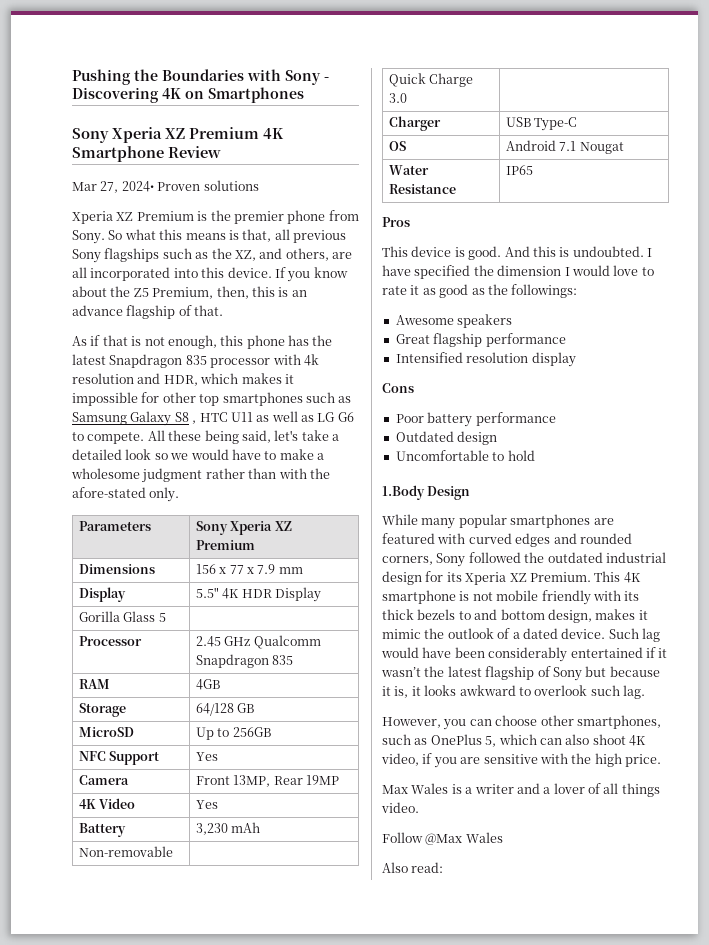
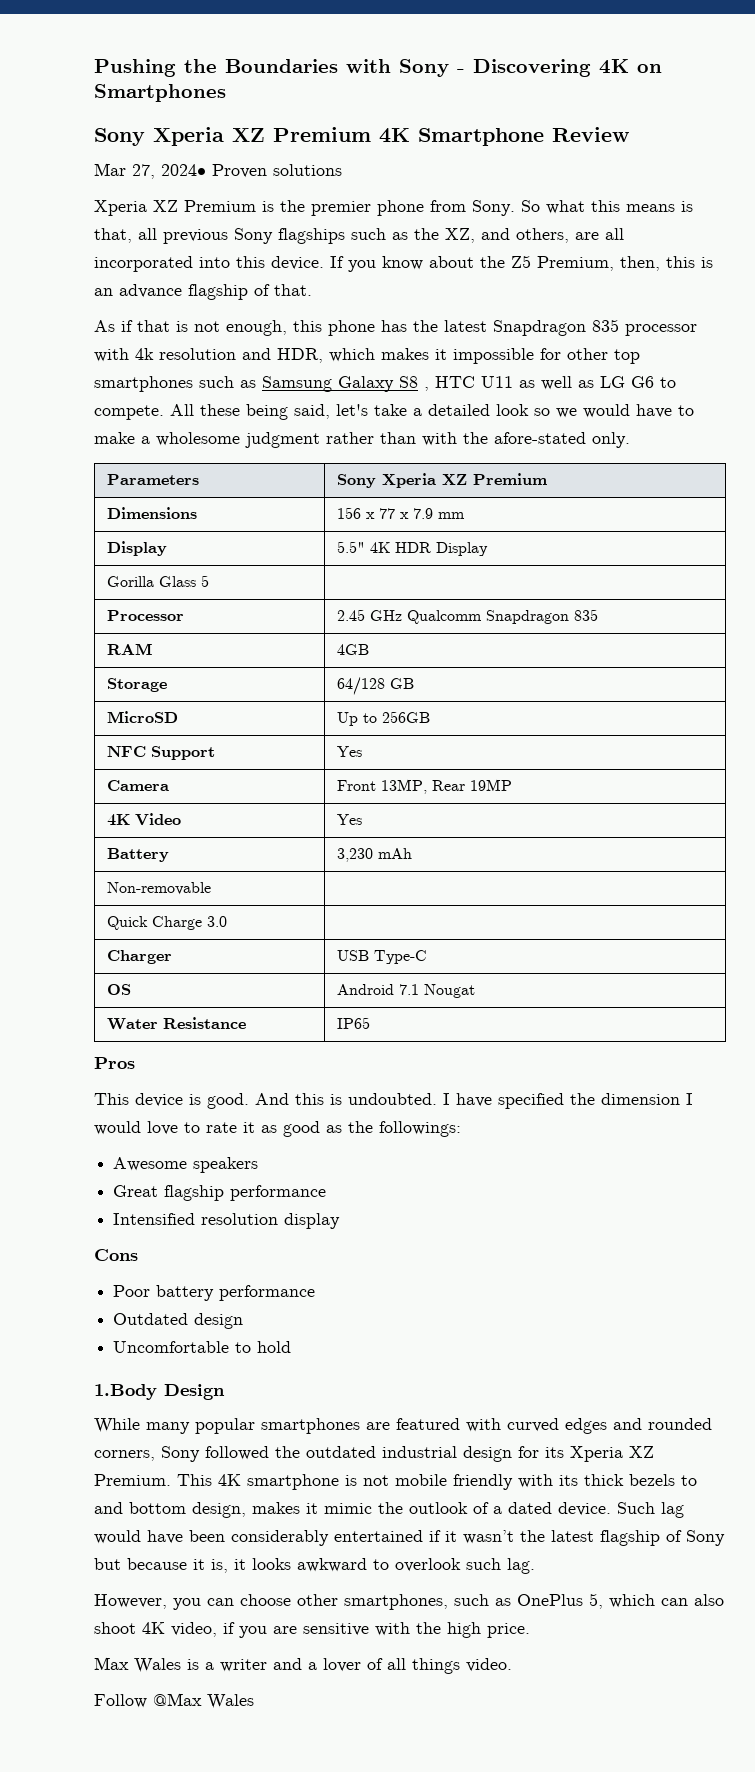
[382,862,444,873] // Also read: -> (254, 1701) none

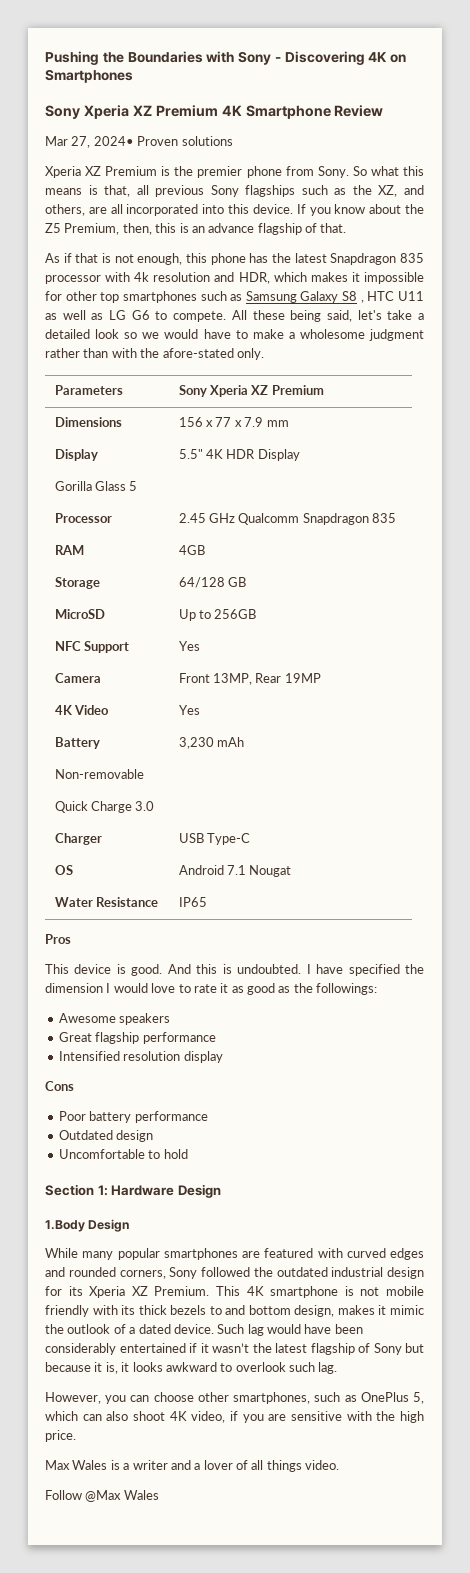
(292, 1347) none -> [45,1184,221,1198] // Section 1: Hardware Design

